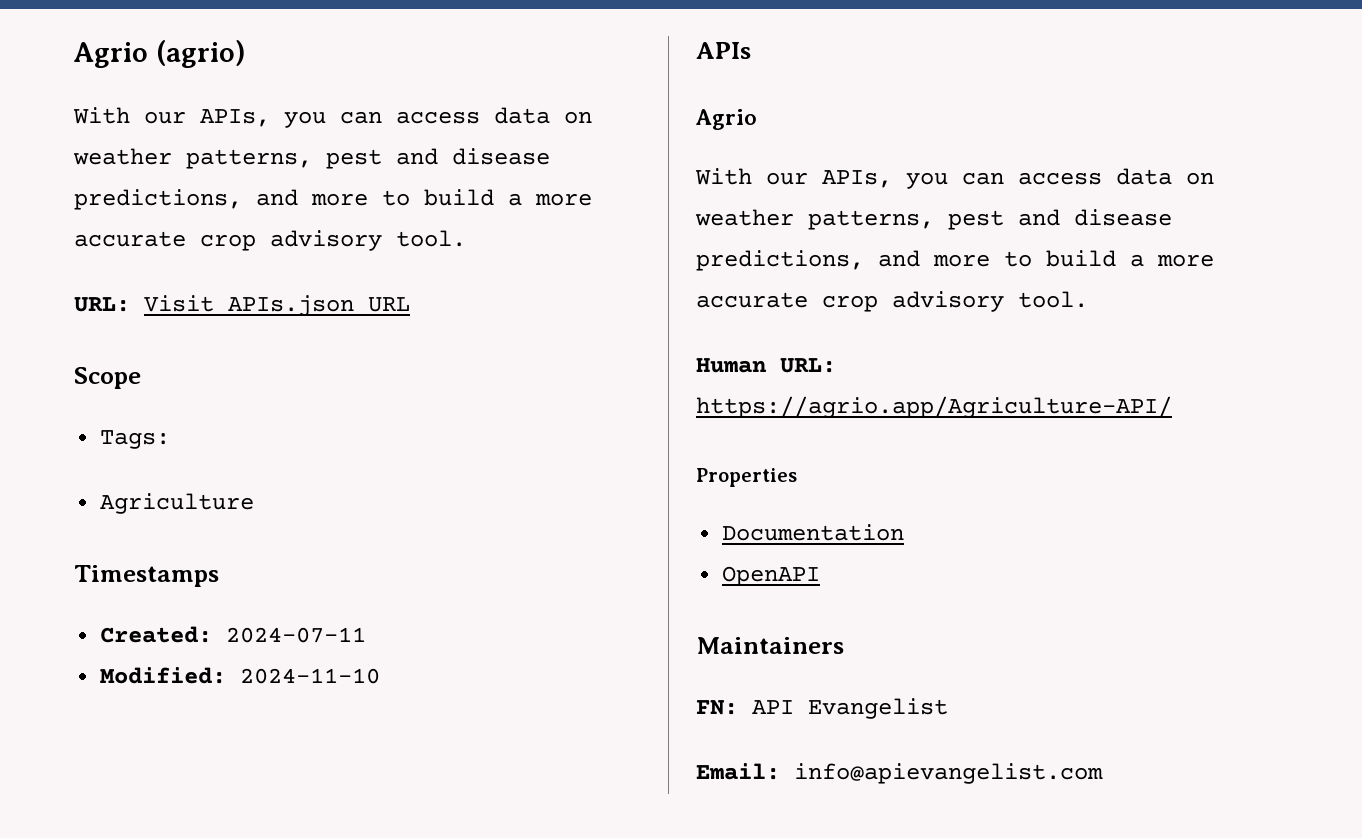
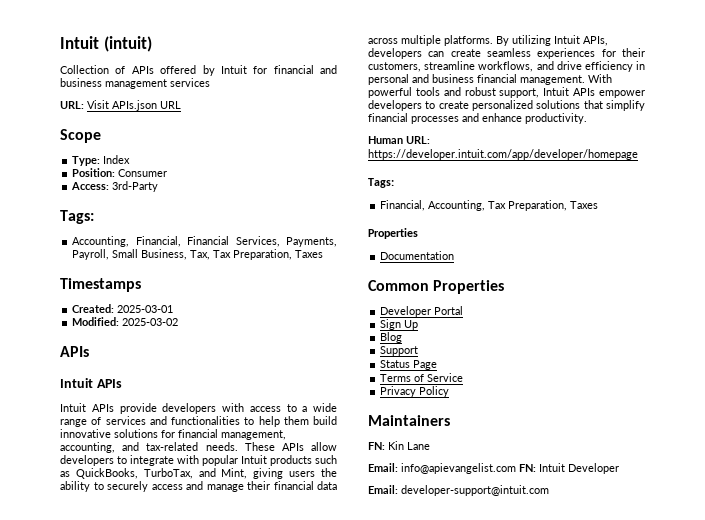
[73,40,245,68] [73,107,592,128] [73,148,550,169] [74,189,592,210] [74,230,466,251] Agrio (agrio) // With our APIs, you can access data on weather patterns, pest and disease predictions, and more to build a more accurate crop advisory tool. -> [60,36,152,52] [60,65,337,76] [60,78,210,89] Intuit (intuit) // Collection of APIs offered by Intuit for financial and business management services
[100,430,171,449] [100,493,255,514] Tags: // Agriculture -> [72,155,131,166] [72,168,168,177] [71,181,159,192] [60,210,94,224] [72,236,337,247] [72,249,324,260] Type: Index // Position: Consumer // Access: 3rd-Party // Tags: // Accounting, Financial, Financial Services, Payments, Payroll, Small Business, Tax, Tax Preparation, Taxes
[226,627,367,643] 2024-07-11 -> [117,305,174,313] 2025-03-01
[240,668,381,684] [696,42,751,59] [695,109,757,130] [695,168,1214,189] [695,209,1172,230] [696,250,1214,271] [696,291,1088,312] [696,358,836,373] [696,396,1172,418] [696,468,797,487] [722,524,905,541] [722,566,821,586] 2024-11-10 // APIs // Agrio // With our APIs, you can access data on weather patterns, pest and disease predictions, and more to build a more accurate crop advisory tool. // Human URL: https://agrio.app/Agriculture-API/ // Properties // Documentation // OpenAPI -> [122,318,179,326] [60,346,89,357] [60,378,122,388] [60,403,337,414] [60,416,337,427] [60,429,286,440] [60,442,337,453] [60,455,337,466] [60,468,337,479] [60,481,337,492] [368,35,608,46] [368,48,645,59] [368,61,645,72] [368,74,612,85] [368,87,645,98] [368,100,645,111] [368,113,587,124] [368,136,430,144] [368,149,638,160] [368,178,394,188] [380,200,599,211] [368,228,418,239] [380,251,455,260] [368,280,505,294] [380,306,464,317] [380,319,419,330] [380,332,403,343] [380,346,419,356] [380,360,438,370] [380,373,464,382] [380,386,450,397] 2025-03-02 // APIs // Intuit APIs // Intuit APIs provide developers with access to a wide range of services and functionalities to help them build innovative solutions for financial management, accounting, and tax-related needs. These APIs allow developers to integrate with popular Intuit products such as QuickBooks, TurboTax, and Mint, giving users the ability to securely access and manage their financial data across multiple platforms. By utilizing Intuit APIs, developers can create seamless experiences for their customers, streamline workflows, and drive efficiency in personal and business financial management. With powerful tools and robust support, Intuit APIs empower developers to create personalized solutions that simplify financial processes and enhance productivity. // Human URL: https://developer.intuit.com/app/developer/homepage // Tags: // Financial, Accounting, Tax Preparation, Taxes // Properties // Documentation // Common Properties // Developer Portal // Sign Up // Blog // Support // Status Page // Terms of Service // Privacy Policy
[752,698,948,719] API Evangelist -> [388,441,430,450] Kin Lane
(1103, 773) none -> [519,463,619,474] [368,485,549,496] FN: Intuit Developer // Email: developer-support@intuit.com

